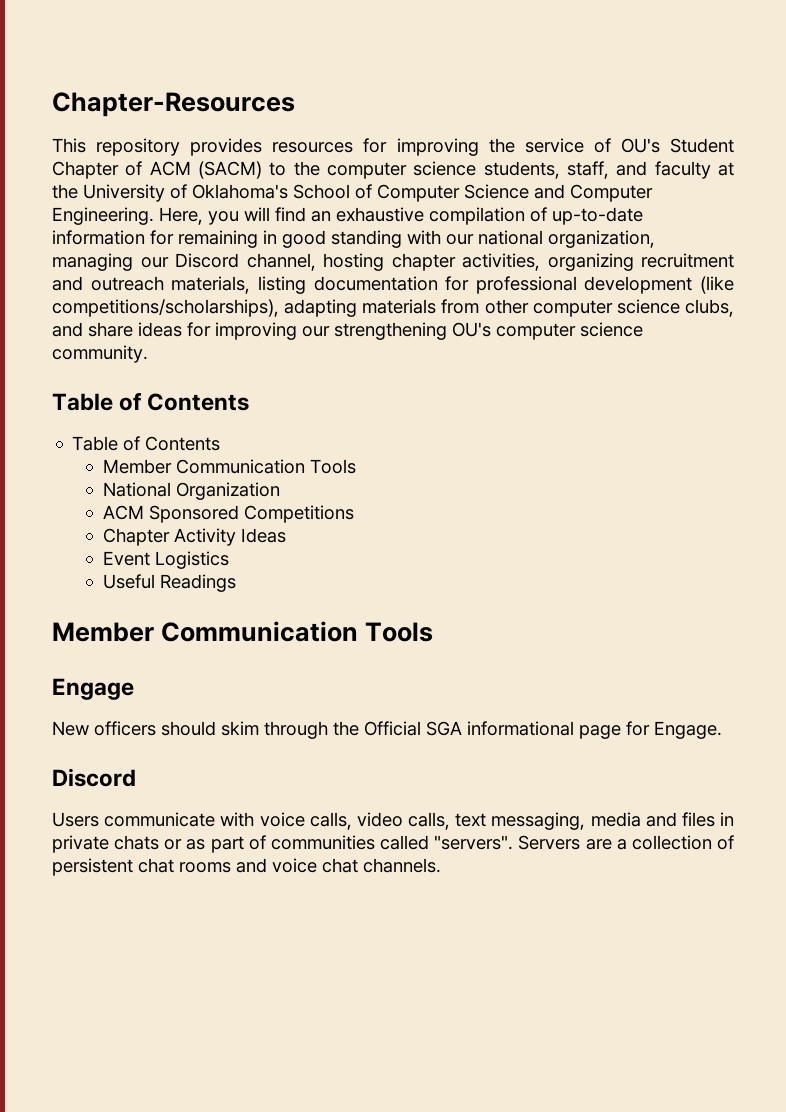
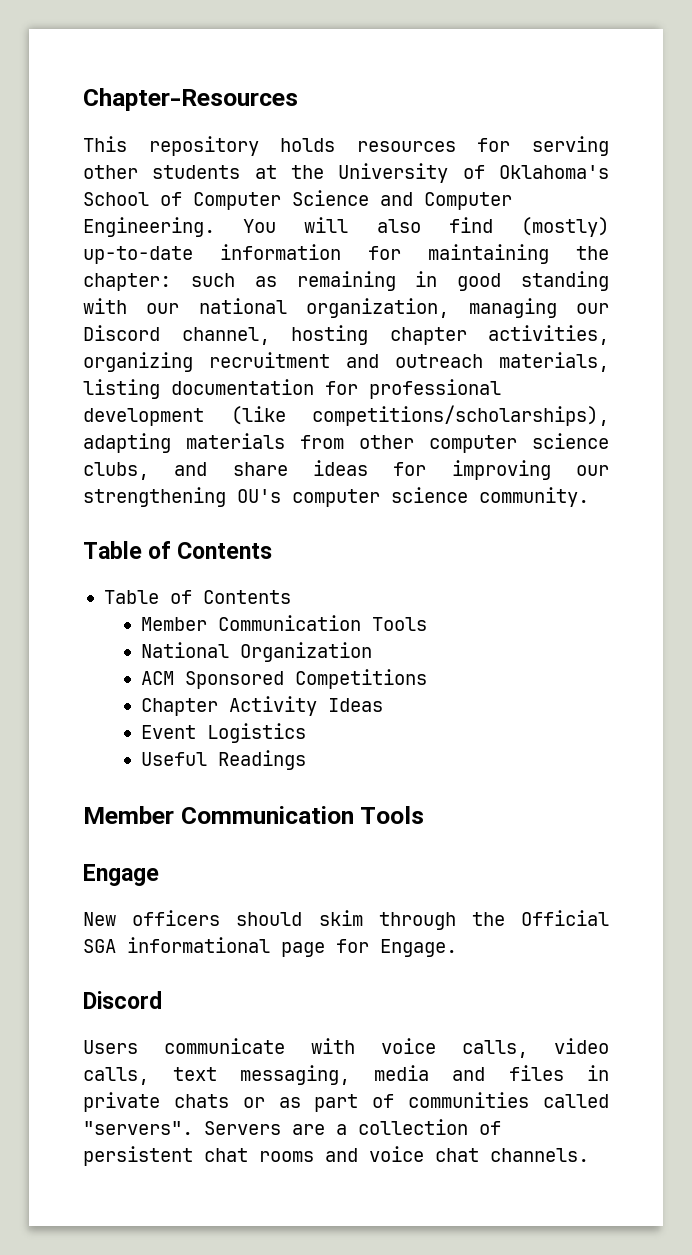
[190,138,263,156] provides -> [280,138,336,152] holds
[396,138,735,156] [52,161,711,179] improving the service of OU's Student Chapter of ACM (SACM) to the computer science students, staff, and faculty -> [532,136,609,156] [83,165,241,179] serving other students
[159,207,643,225] [52,230,174,245] Here, you will find an exhaustive compilation of up-to-date information for -> [243,217,609,237] [83,244,609,264] [83,273,277,291] You will also find (mostly) up-to-date information for maintaining the chapter: such as

